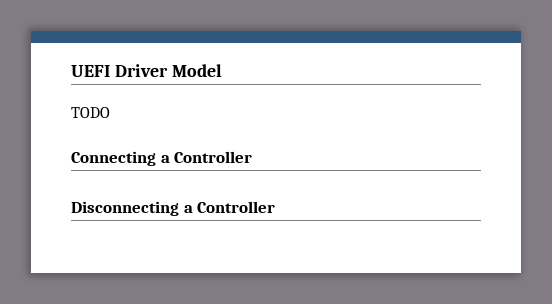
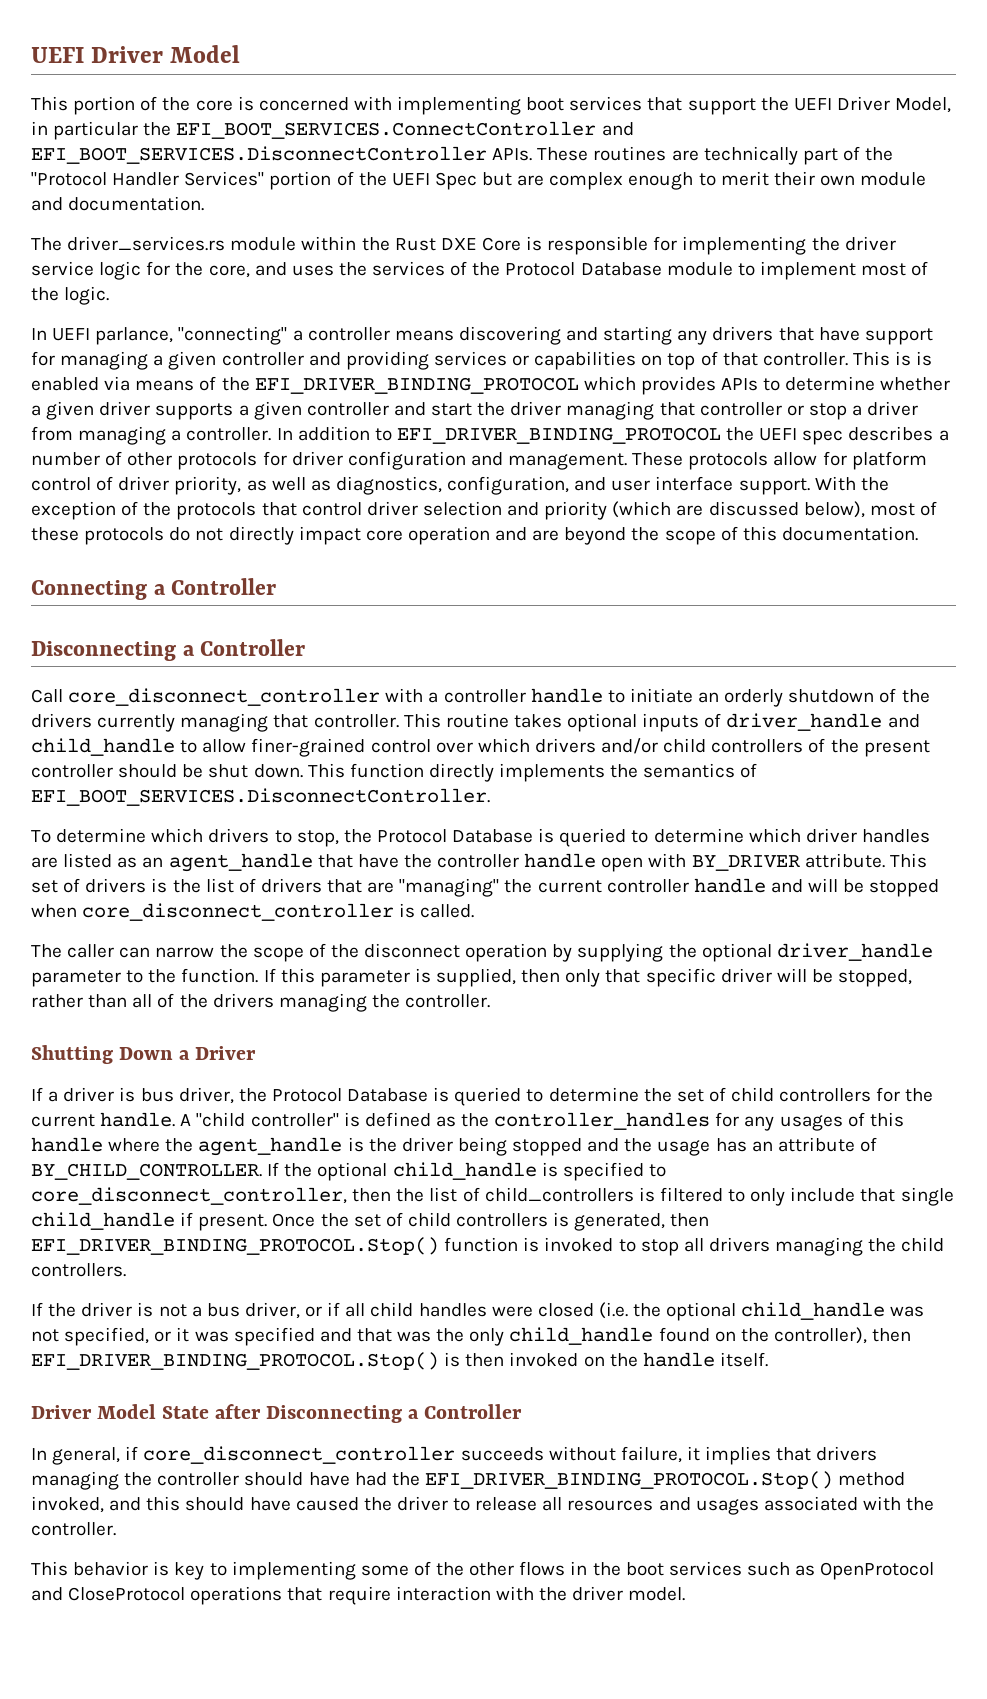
[71,107,110,118] TODO -> [31,96,952,115] [31,121,634,140] [31,146,894,165] [31,171,927,190] [31,196,205,211] [31,236,896,255] [31,261,929,280] [31,286,110,305] [31,326,933,345] [31,351,933,370] [31,376,951,395] [31,401,919,420] [31,426,949,445] [31,451,927,470] [31,476,889,495] [31,501,937,520] [31,526,918,545] This portion of the core is concerned with implementing boot services that support the UEFI Driver Model, in particular the EFI_BOOT_SERVICES.ConnectController and EFI_BOOT_SERVICES.DisconnectController APIs. These routines are technically part of the "Protocol Handler Services" portion of the UEFI Spec but are complex enough to merit their own module and documentation. // The driver_services.rs module within the Rust DXE Core is responsible for implementing the driver service logic for the core, and uses the services of the Protocol Database module to implement most of the logic. // In UEFI parlance, "connecting" a controller means discovering and starting any drivers that have support for managing a given controller and providing services or capabilities on top of that controller. This is is enabled via means of the EFI_DRIVER_BINDING_PROTOCOL which provides APIs to determine whether a given driver supports a given controller and start the driver managing that controller or stop a driver from managing a controller. In addition to EFI_DRIVER_BINDING_PROTOCOL the UEFI spec describes a number of other protocols for driver configuration and management. These protocols allow for platform control of driver priority, as well as diagnostics, configuration, and user interface support. With the exception of the protocols that control driver selection and priority (which are discussed below), most of these protocols do not directly impact core operation and are beyond the scope of this documentation.
(276, 207) none -> [31,688,930,707] [31,713,920,732] [31,738,930,757] [31,763,758,782] [31,788,490,806] [31,828,930,847] [31,853,927,872] [31,878,940,897] [31,903,475,921] [31,943,933,962] [31,968,913,987] [31,993,491,1012] [31,1045,257,1064] [31,1087,934,1106] [31,1112,904,1131] [31,1137,877,1156] [31,1162,666,1181] [31,1187,954,1206] [31,1212,710,1231] [31,1237,945,1256] [31,1263,126,1277] [31,1302,925,1321] [31,1327,912,1346] [31,1352,768,1370] [31,1404,523,1423] [31,1446,878,1465] [31,1471,906,1490] [31,1496,935,1515] [31,1522,116,1536] [31,1561,935,1580] [31,1586,686,1605] // Call core_disconnect_controller with a controller handle to initiate an orderly shutdown of the drivers currently managing that controller. This routine takes optional inputs of driver_handle and child_handle to allow finer-grained control over which drivers and/or child controllers of the present controller should be shut down. This function directly implements the semantics of EFI_BOOT_SERVICES.DisconnectController. // To determine which drivers to stop, the Protocol Database is queried to determine which driver handles are listed as an agent_handle that have the controller handle open with BY_DRIVER attribute. This set of drivers is the list of drivers that are "managing" the current controller handle and will be stopped when core_disconnect_controller is called. // The caller can narrow the scope of the disconnect operation by supplying the optional driver_handle parameter to the function. If this parameter is supplied, then only that specific driver will be stopped, rather than all of the drivers managing the controller. // Shutting Down a Driver // If a driver is bus driver, the Protocol Database is queried to determine the set of child controllers for the current handle. A "child controller" is defined as the controller_handles for any usages of this handle where the agent_handle is the driver being stopped and the usage has an attribute of BY_CHILD_CONTROLLER. If the optional child_handle is specified to core_disconnect_controller, then the list of child_controllers is filtered to only include that single child_handle if present. Once the set of child controllers is generated, then EFI_DRIVER_BINDING_PROTOCOL.Stop() function is invoked to stop all drivers managing the child controllers. // If the driver is not a bus driver, or if all child handles were closed (i.e. the optional child_handle was not specified, or it was specified and that was the only child_handle found on the controller), then EFI_DRIVER_BINDING_PROTOCOL.Stop() is then invoked on the handle itself. // Driver Model State after Disconnecting a Controller // In general, if core_disconnect_controller succeeds without failure, it implies that drivers managing the controller should have had the EFI_DRIVER_BINDING_PROTOCOL.Stop() method invoked, and this should have caused the driver to release all resources and usages associated with the controller. // This behavior is key to implementing some of the other flows in the boot services such as OpenProtocol and CloseProtocol operations that require interaction with the driver model.

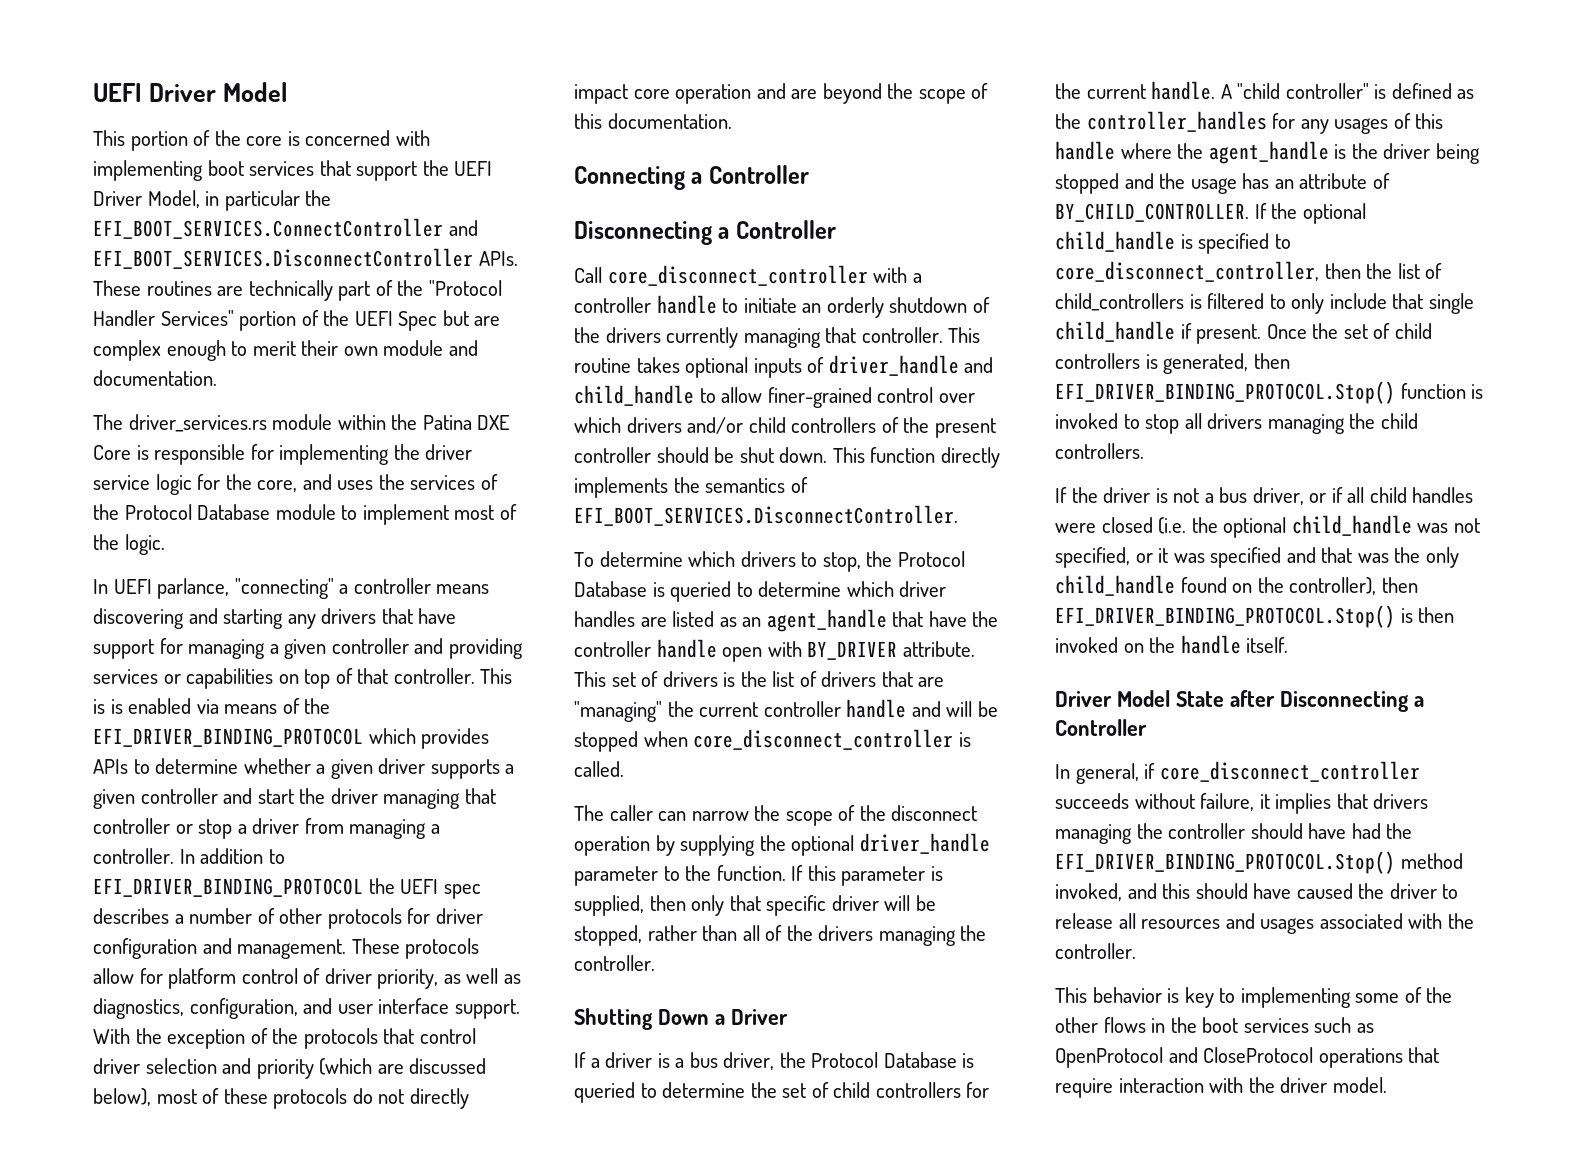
[394,238,436,251] Rust -> [422,415,472,430] Patina
(136, 1094) none -> [675,1058,685,1068] a

